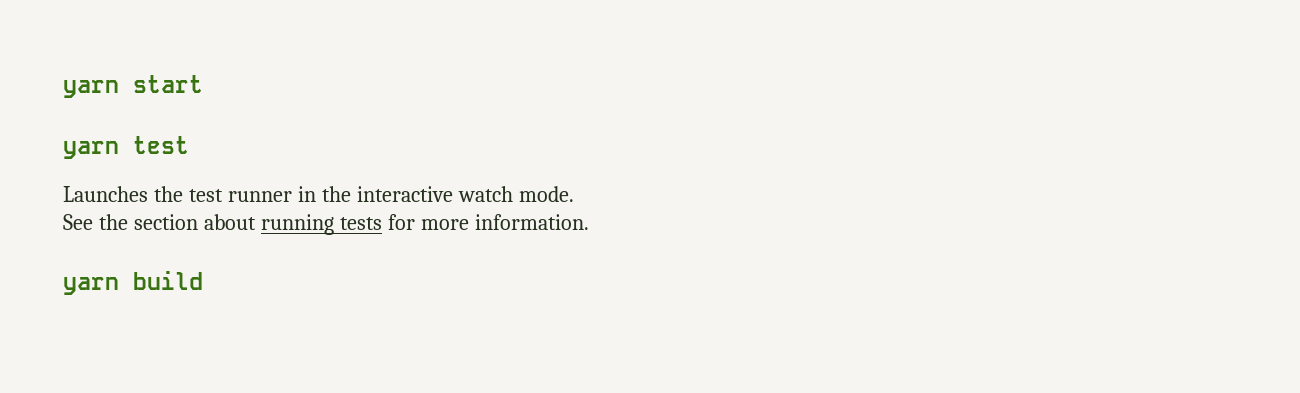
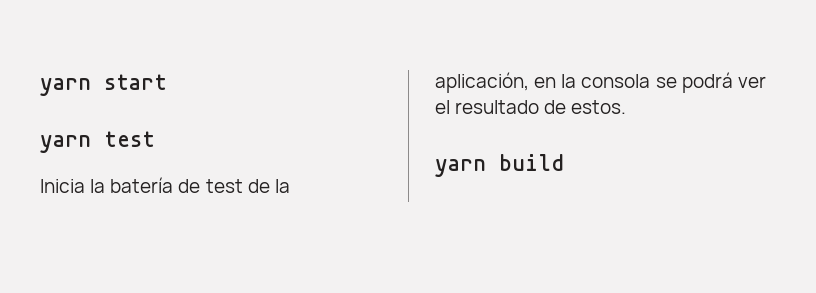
[63,186,574,202] [63,214,589,235] Launches the test runner in the interactive watch mode. // See the section about running tests for more information. -> [40,177,290,193] [435,72,766,93] [435,100,627,114] Inicia la batería de test de la aplicación, en la consola se podrá ver el resultado de estos.

